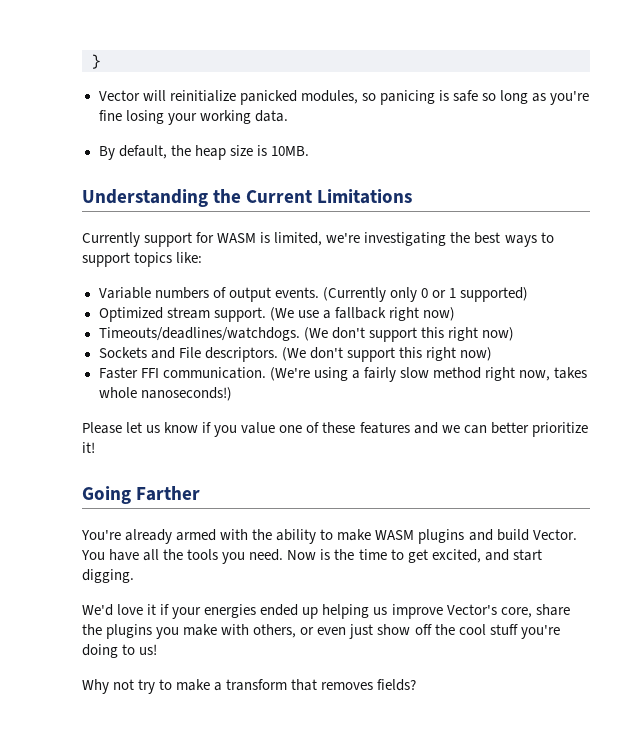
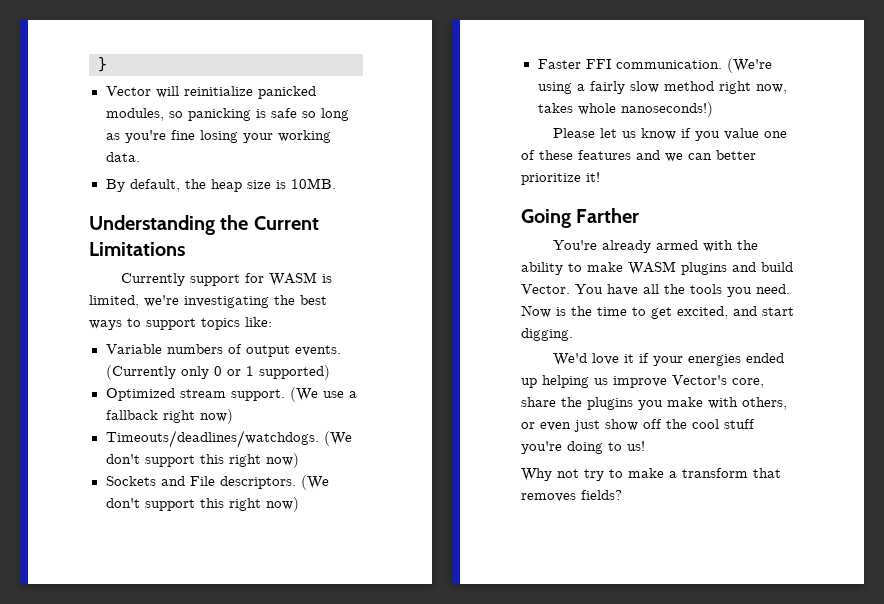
[379,90,435,105] panicing -> [187,108,251,121] panicking

